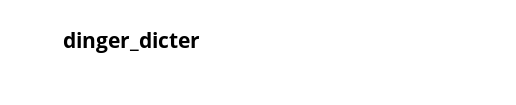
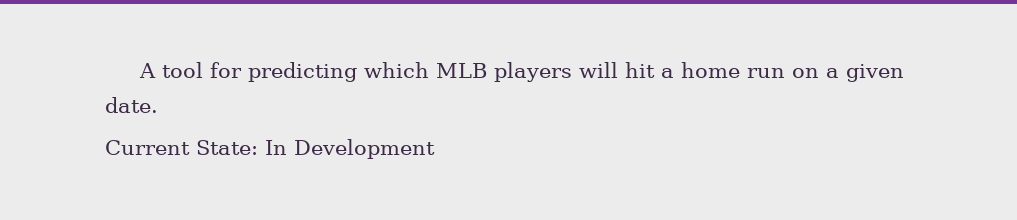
[63,32,200,53] dinger_dicter -> [138,62,904,82] [105,97,158,113] [105,139,435,159] A tool for predicting which MLB players will hit a home run on a given date. // Current State: In Development

